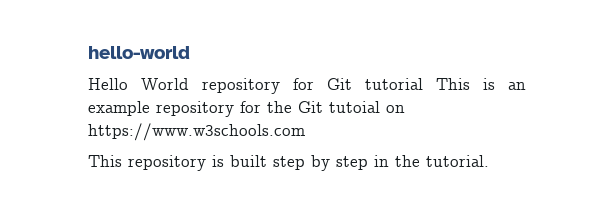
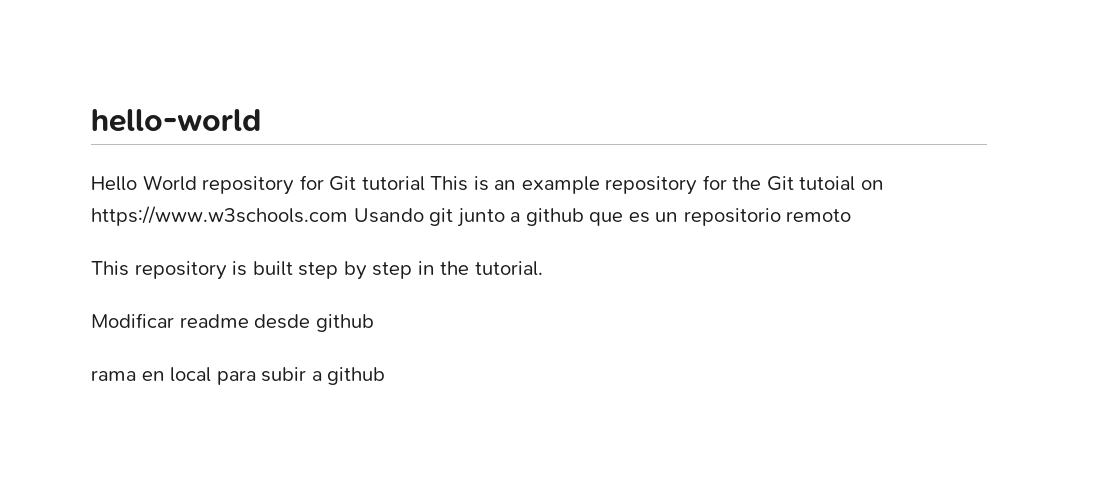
(305, 132) none -> [353,208,852,227] Usando git junto a github que es un repositorio remoto
(489, 161) none -> [91,313,374,332] [91,367,386,385] // Modificar readme desde github // rama en local para subir a github

